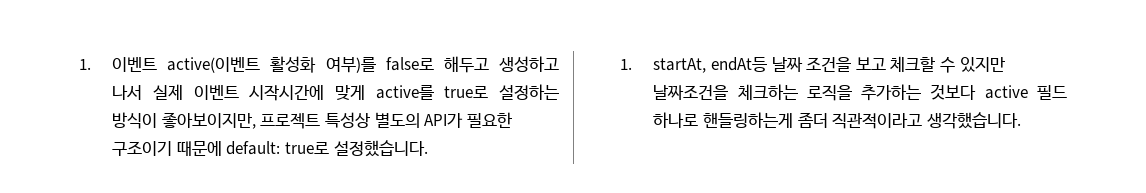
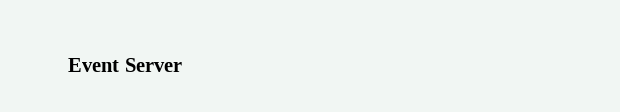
[79,56,559,73] [112,84,559,101] [112,112,512,129] [112,140,428,157] [620,56,1005,73] [653,84,1067,101] [653,112,1021,129] 1. 이벤트 active(이벤트 활성화 여부)를 false로 해두고 생성하고 나서 실제 이벤트 시작시간에 맞게 active를 true로 설정하는 방식이 좋아보이지만, 프로젝트 특성상 별도의 API가 필요한 구조이기 때문에 default: true로 설정했습니다. // 1. startAt, endAt등 날짜 조건을 보고 체크할 수 있지만 날짜조건을 체크하는 로직을 추가하는 것보다 active 필드 하나로 핸들링하는게 좀더 직관적이라고 생각했습니다. -> [68,58,182,72] Event Server

